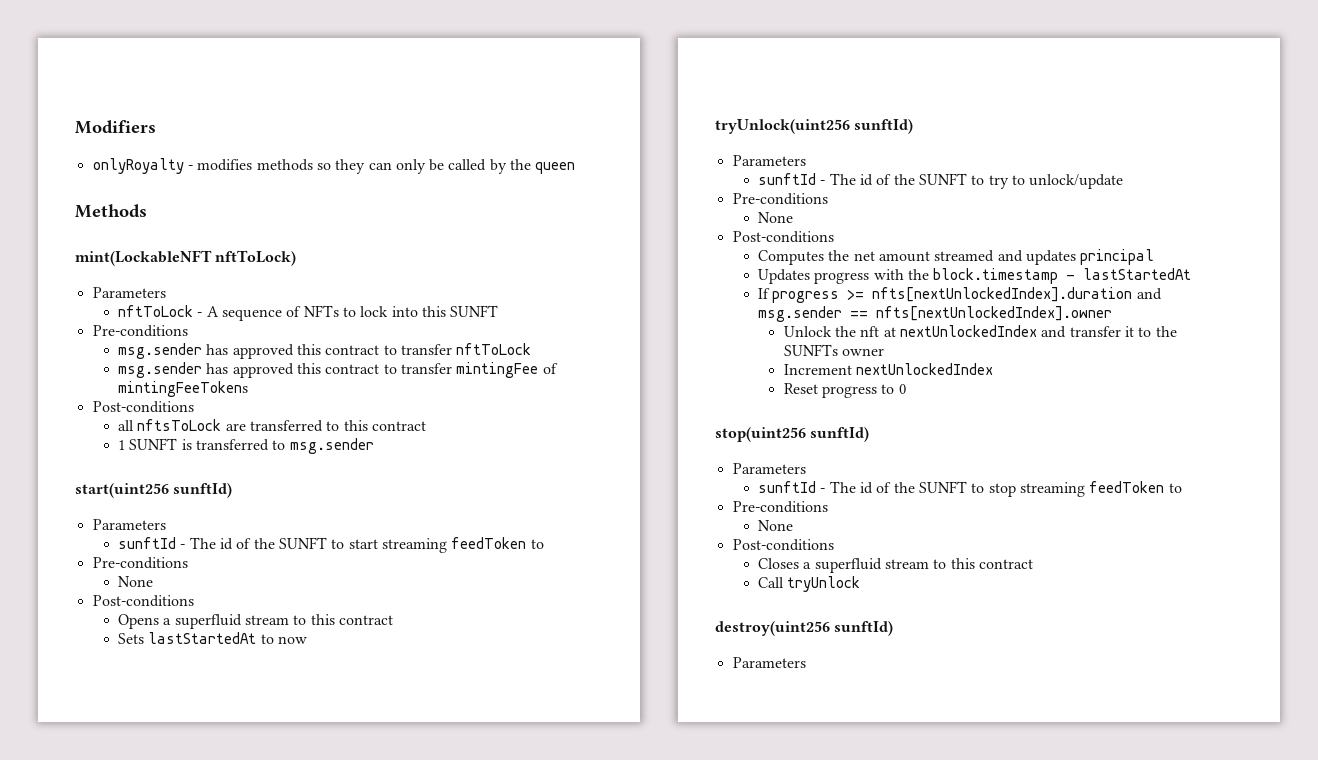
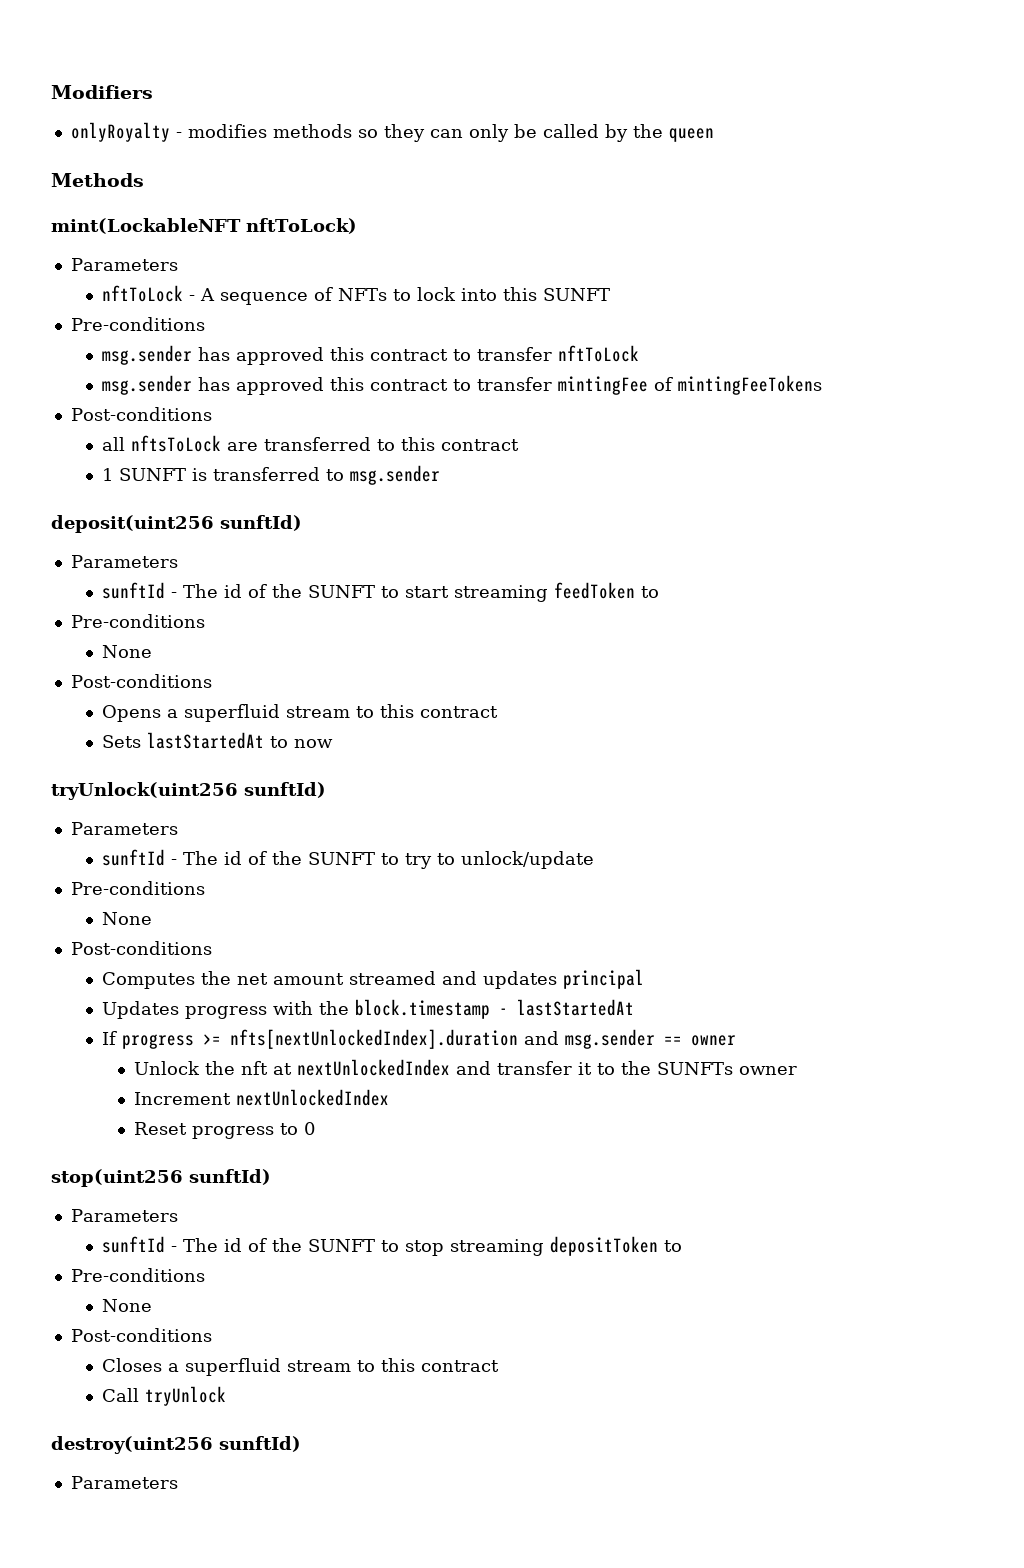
[75,483,169,498] start(uint256 -> [51,515,214,533] deposit(uint256
[876,306,1113,321] nfts[nextUnlockedIndex].owner -> [691,1035,737,1046] owner
[1089,481,1165,493] feedToken -> [550,1236,659,1256] depositToken

